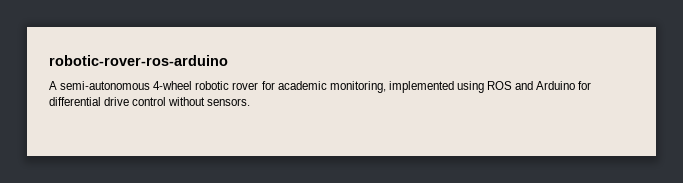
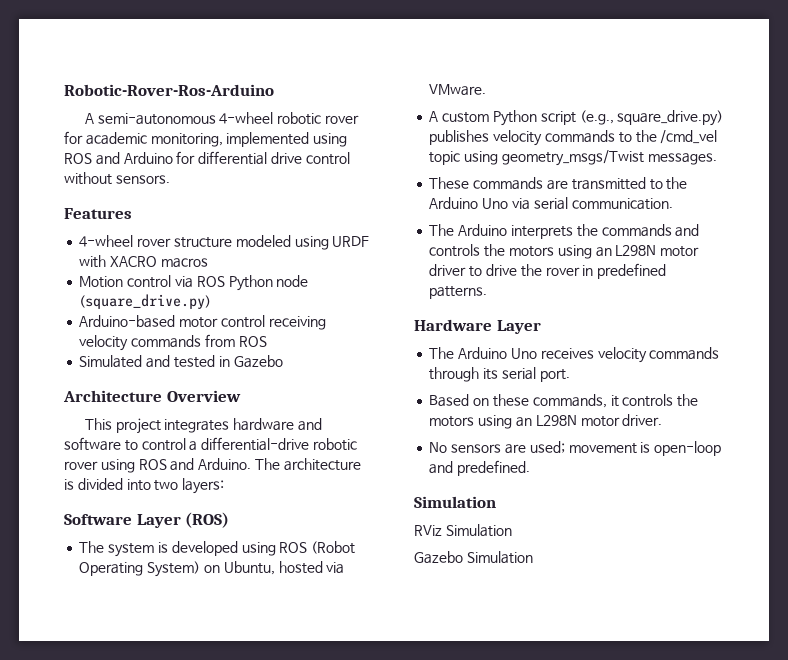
[49,55,228,66] robotic-rover-ros-arduino -> [64,84,274,96] Robotic-Rover-Ros-Arduino
(251, 102) none -> [64,208,132,219] [79,235,370,250] [79,255,208,268] [79,275,309,291] [79,294,212,309] [79,315,326,330] [79,334,267,351] [79,355,283,368] [63,390,241,402] [84,418,322,434] [64,437,357,451] [64,458,361,473] [64,478,225,494] [64,512,230,528] [79,541,356,557] [79,561,345,577] [429,84,487,96] [429,110,724,126] [429,130,718,146] [429,150,717,166] [429,177,688,190] [429,197,673,210] [429,224,700,239] [429,244,700,259] [429,263,667,279] [429,286,488,299] [414,319,541,334] [429,347,720,363] [429,367,570,382] [429,394,699,408] [429,414,663,429] [429,441,722,456] [429,460,531,476] [414,496,496,508] [414,524,512,537] [414,551,533,564] // Features // 4-wheel rover structure modeled using URDF with XACRO macros // Motion control via ROS Python node (square_drive.py) // Arduino-based motor control receiving velocity commands from ROS // Simulated and tested in Gazebo // Architecture Overview // This project integrates hardware and software to control a differential-drive robotic rover using ROS and Arduino. The architecture is divided into two layers: // Software Layer (ROS) // The system is developed using ROS (Robot Operating System) on Ubuntu, hosted via VMware. // A custom Python script (e.g., square_drive.py) publishes velocity commands to the /cmd_vel topic using geometry_msgs/Twist messages. // These commands are transmitted to the Arduino Uno via serial communication. // The Arduino interprets the commands and controls the motors using an L298N motor driver to drive the rover in predefined patterns. // Hardware Layer // The Arduino Uno receives velocity commands through its serial port. // Based on these commands, it controls the motors using an L298N motor driver. // No sensors are used; movement is open-loop and predefined. // Simulation // RViz Simulation // Gazebo Simulation

